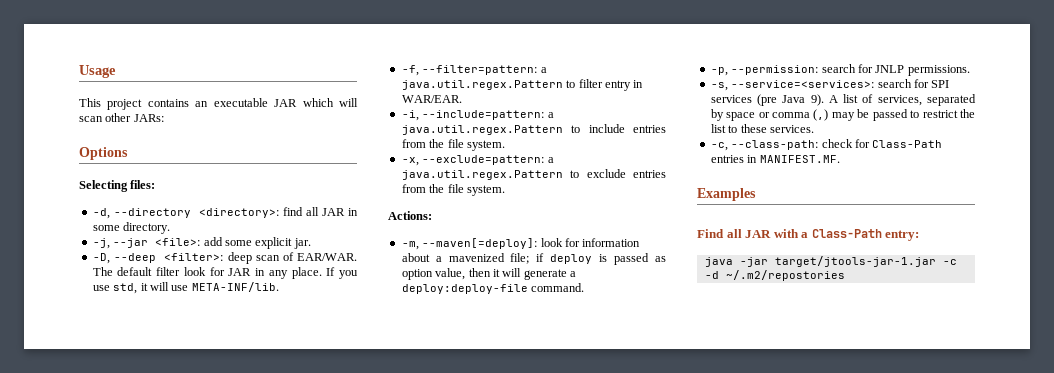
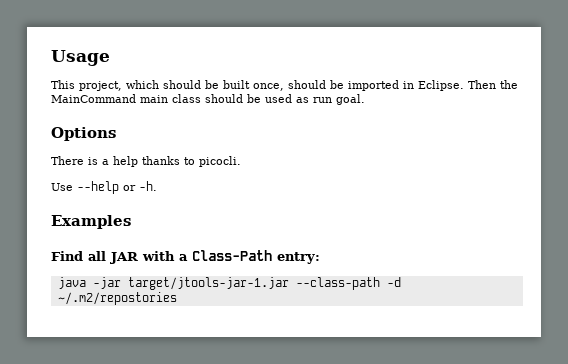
[107,98,358,110] [79,113,164,122] [79,147,128,160] [79,180,156,192] [92,207,358,219] [92,222,171,234] [92,237,311,249] [92,252,358,264] [92,267,358,279] [92,282,279,294] [401,65,547,76] [401,79,644,91] [401,95,462,103] [401,110,554,121] [401,124,666,135] [401,139,505,151] [401,155,554,166] [401,169,666,180] [401,184,505,196] [388,211,432,220] [401,238,641,250] [401,253,666,265] [401,268,576,280] [401,283,585,294] [710,64,970,76] [710,79,950,91] [710,94,976,106] [710,109,975,121] [710,124,814,133] [710,139,943,151] [710,155,840,163] project contains an executable JAR which will scan other JARs: // Options // Selecting files: // -d, --directory <directory>: find all JAR in some directory. // -j, --jar <file>: add some explicit jar. // -D, --deep <filter>: deep scan of EAR/WAR. The default filter look for JAR in any place. If you use std, it will use META-INF/lib. // -f, --filter=pattern: a java.util.regex.Pattern to filter entry in WAR/EAR. // -i, --include=pattern: a java.util.regex.Pattern to include entries from the file system. // -x, --exclude=pattern: a java.util.regex.Pattern to exclude entries from the file system. // Actions: // -m, --maven[=deploy]: look for information about a mavenized file; if deploy is passed as option value, then it will generate a deploy:deploy-file command. // -p, --permission: search for JNLP permissions. // -s, --service=<services>: search for SPI services (pre Java 9). A list of services, separated by space or comma (,) may be passed to restrict the list to these services. // -c, --class-path: check for Class-Path entries in MANIFEST.MF. -> [79,80,518,91] [51,94,365,105] [51,127,116,141] [51,156,241,167] [51,181,157,194] project, which should be built once, should be imported in Eclipse. Then the MainCommand main class should be used as run goal. // Options // There is a help thanks to picocli. // Use --help or -h.
[942,259,957,265] -c -> [295,277,380,290] --class-path

